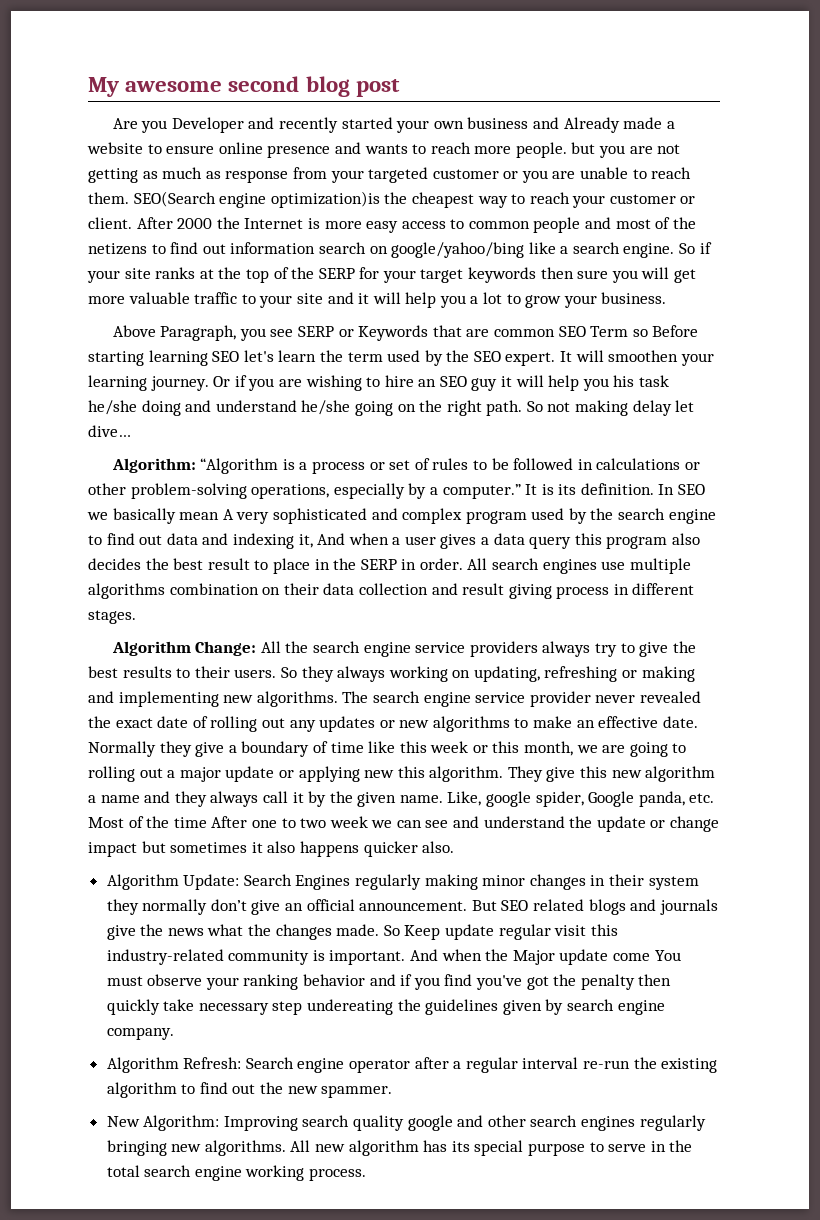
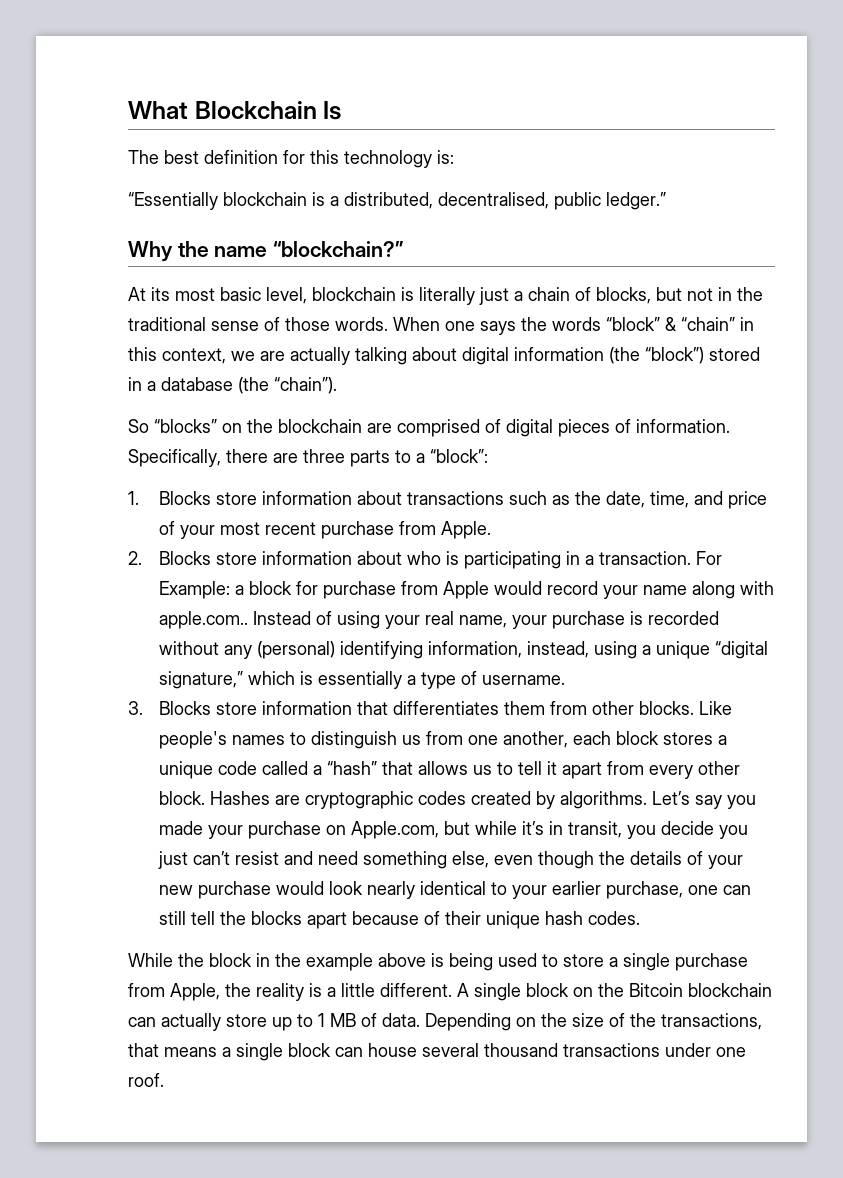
[88,76,400,97] [112,117,675,133] [87,142,681,158] [88,167,692,183] [88,191,696,208] [88,217,696,233] [88,242,712,258] [87,267,697,283] [88,292,667,308] [112,325,699,341] [88,350,714,366] [88,375,670,391] [88,400,695,416] [88,425,131,437] [111,458,700,474] [88,483,706,499] [87,508,716,524] [88,533,701,549] [88,558,691,574] [88,583,695,599] [88,610,136,624] [111,641,696,657] [88,666,695,682] [88,691,701,707] [88,716,698,732] [88,741,687,757] [88,766,716,782] [88,791,715,807] [88,816,720,832] [88,841,455,857] [106,874,699,890] [106,899,718,915] [106,924,618,940] [106,949,681,965] [106,974,672,990] [106,999,665,1015] [106,1027,174,1040] [106,1057,718,1073] [106,1082,393,1098] [106,1115,706,1131] [106,1140,693,1156] [106,1165,367,1181] My awesome second blog post // Are you Developer and recently started your own business and Already made a website to ensure online presence and wants to reach more people. but you are not getting as much as response from your targeted customer or you are unable to reach them. SEO(Search engine optimization)is the cheapest way to reach your customer or client. After 2000 the Internet is more easy access to common people and most of the netizens to find out information search on google/yahoo/bing like a search engine. So if your site ranks at the top of the SERP for your target keywords then sure you will get more valuable traffic to your site and it will help you a lot to grow your business. // Above Paragraph, you see SERP or Keywords that are common SEO Term so Before starting learning SEO let's learn the term used by the SEO expert. It will smoothen your learning journey. Or if you are wishing to hire an SEO guy it will help you his task he/she doing and understand he/she going on the right path. So not making delay let dive… // Algorithm: “Algorithm is a process or set of rules to be followed in calculations or other problem-solving operations, especially by a computer.” It is its definition. In SEO we basically mean A very sophisticated and complex program used by the search engine to find out data and indexing it, And when a user gives a data query this program also decides the best result to place in the SERP in order. All search engines use multiple algorithms combination on their data collection and result giving process in different stages. // Algorithm Change: All the search engine service providers always try to give the best results to their users. So they always working on updating, refreshing or making and implementing new algorithms. The search engine service provider never revealed the exact date of rolling out any updates or new algorithms to make an effective date. Normally they give a boundary of time like this week or this month, we are going to rolling out a major update or applying new this algorithm. They give this new algorithm a name and they always call it by the given name. Like, google spider, Google panda, etc. Most of the time After one to two week we can see and understand the update or change impact but sometimes it also happens quicker also. // Algorithm Update: Search Engines regularly making minor changes in their system they normally don’t give an official announcement. But SEO related blogs and journals give the news what the changes made. So Keep update regular visit this industry-related community is important. And when the Major update come You must observe your ranking behavior and if you find you've got the penalty then quickly take necessary step undereating the guidelines given by search engine company. // Algorithm Refresh: Search engine operator after a regular interval re-run the existing algorithm to find out the new spammer. // New Algorithm: Improving search quality google and other search engines regularly bringing new algorithms. All new algorithm has its special purpose to serve in the total search engine working process. -> [128,101,342,120] [128,150,454,168] [128,192,666,210] [128,241,404,262] [128,287,763,305] [128,317,754,335] [128,347,760,365] [128,377,337,394] [128,419,730,437] [128,449,488,467] [128,491,768,509] [159,521,492,539] [128,551,723,569] [159,581,775,599] [159,611,720,629] [159,641,769,659] [159,671,566,689] [128,701,733,715] [159,731,728,749] [159,761,741,779] [159,791,757,809] [159,821,749,839] [158,851,744,869] [159,881,752,899] [159,911,641,929] [128,953,748,971] [128,983,772,1001] [128,1013,762,1031] [128,1043,746,1061] [128,1073,164,1087] What Blockchain Is // The best definition for this technology is: // “Essentially blockchain is a distributed, decentralised, public ledger.” // Why the name “blockchain?” // At its most basic level, blockchain is literally just a chain of blocks, but not in the traditional sense of those words. When one says the words “block” & “chain” in this context, we are actually talking about digital information (the “block”) stored in a database (the “chain”). // So “blocks” on the blockchain are comprised of digital pieces of information. Specifically, there are three parts to a “block”: // 1. Blocks store information about transactions such as the date, time, and price of your most recent purchase from Apple. // 2. Blocks store information about who is participating in a transaction. For Example: a block for purchase from Apple would record your name along with apple.com.. Instead of using your real name, your purchase is recorded without any (personal) identifying information, instead, using a unique “digital signature,” which is essentially a type of username. // 3. Blocks store information that differentiates them from other blocks. Like people's names to distinguish us from one another, each block stores a unique code called a “hash” that allows us to tell it apart from every other block. Hashes are cryptographic codes created by algorithms. Let’s say you made your purchase on Apple.com, but while it’s in transit, you decide you just can’t resist and need something else, even though the details of your new purchase would look nearly identical to your earlier purchase, one can still tell the blocks apart because of their unique hash codes. // While the block in the example above is being used to store a single purchase from Apple, the reality is a little different. A single block on the Bitcoin blockchain can actually store up to 1 MB of data. Depending on the size of the transactions, that means a single block can house several thousand transactions under one roof.

